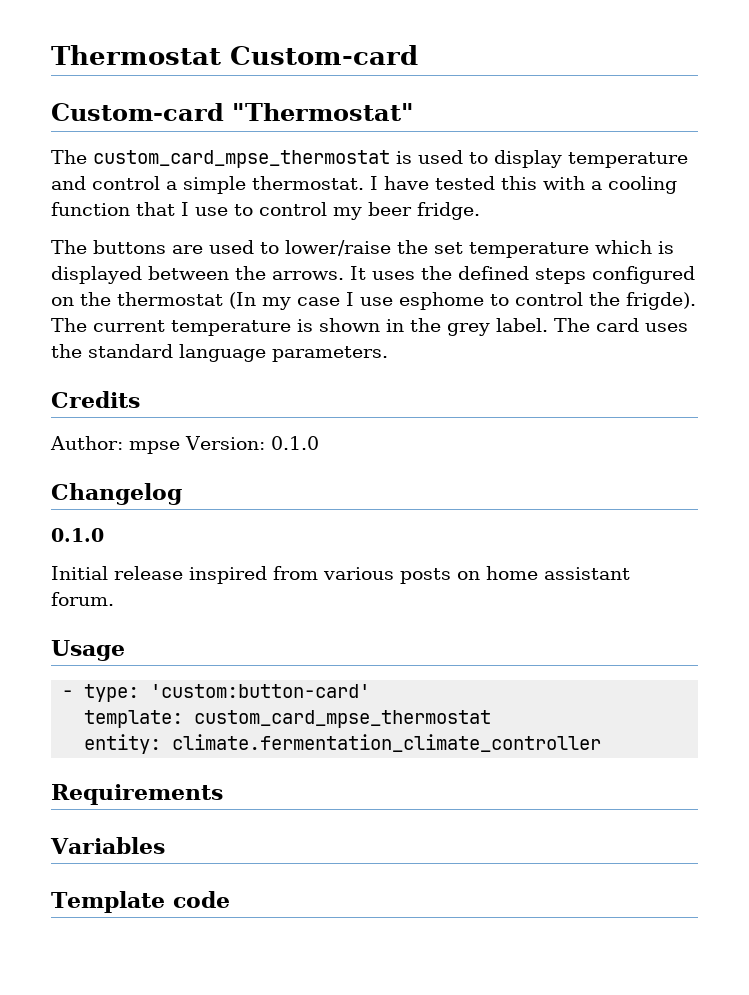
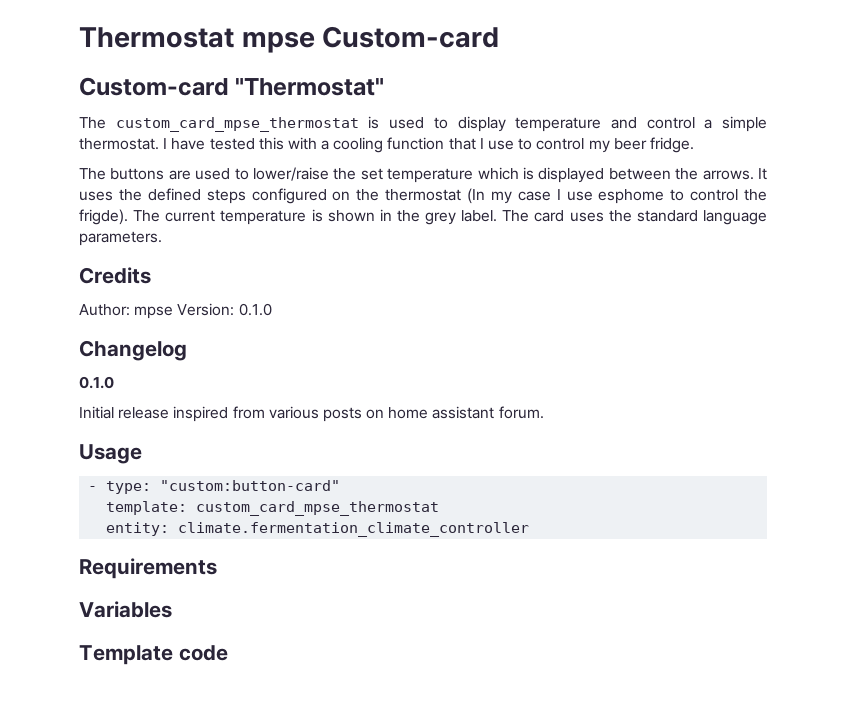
(221, 55) none -> [241,31,315,53] mpse
[150,684,371,698] 'custom:button-card' -> [160,480,341,491] "custom:button-card"

